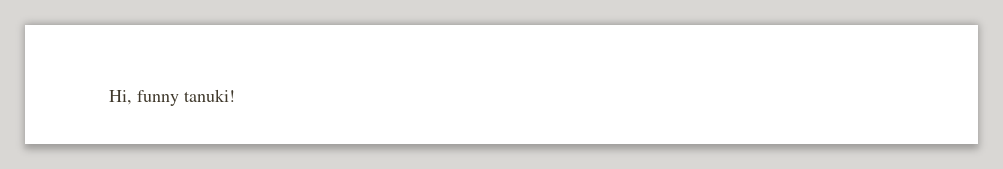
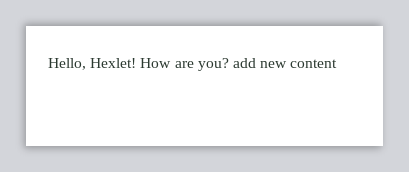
[109,89,235,106] Hi, funny tanuki! -> [48,58,338,71] Hello, Hexlet! How are you? add new content

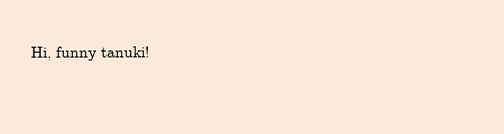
[48,58,338,71] Hello, Hexlet! How are you? add new content -> [30,46,149,61] Hi, funny tanuki!

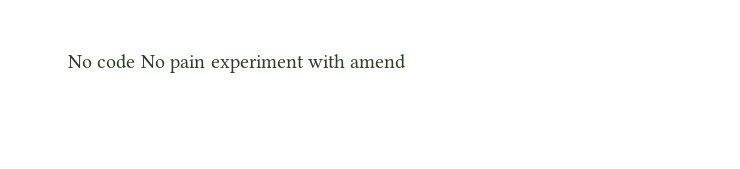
[30,46,149,61] Hi, funny tanuki! -> [68,54,407,73] No code No pain experiment with amend

